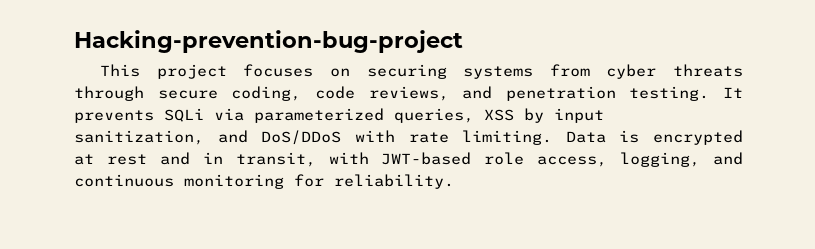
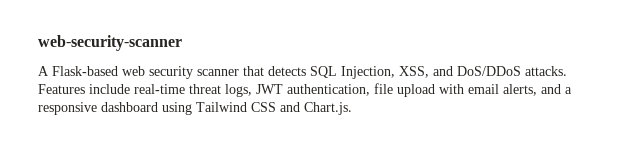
[74,30,463,53] [100,64,743,79] [74,86,743,101] [74,108,604,123] [74,130,743,145] [74,152,743,167] [74,174,454,189] Hacking-prevention-bug-project // This project focuses on securing systems from cyber threats through secure coding, code reviews, and penetration testing. It prevents SQLi via parameterized queries, XSS by input sanitization, and DoS/DDoS with rate limiting. Data is encrypted at rest and in transit, with JWT-based role access, logging, and continuous monitoring for reliability. -> [38,35,182,51] [38,66,567,79] [38,83,572,97] [38,102,352,115] web-security-scanner // A Flask-based web security scanner that detects SQL Injection, XSS, and DoS/DDoS attacks. Features include real-time threat logs, JWT authentication, file upload with email alerts, and a responsive dashboard using Tailwind CSS and Chart.js.

